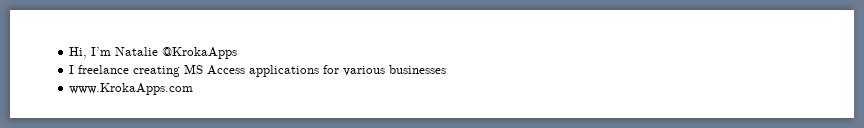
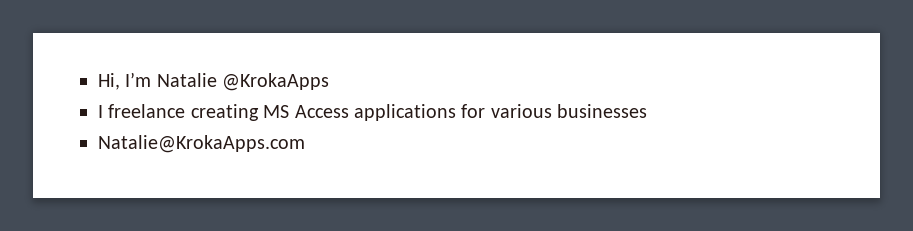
[69,83,194,95] www.KrokaApps.com -> [98,135,305,153] Natalie@KrokaApps.com

